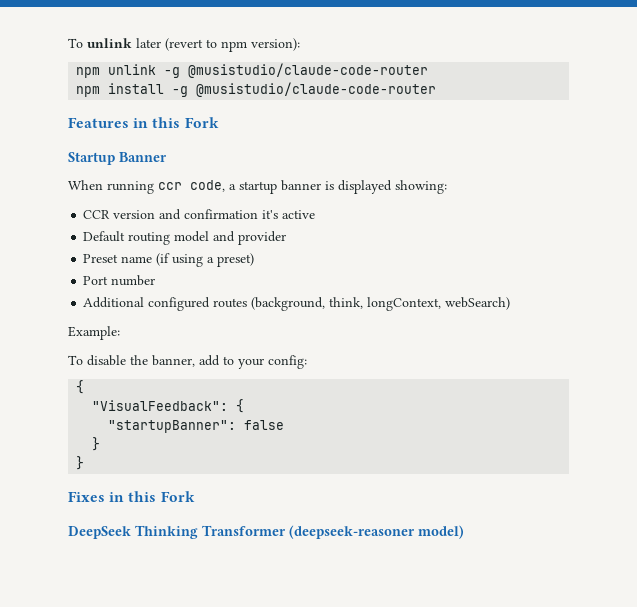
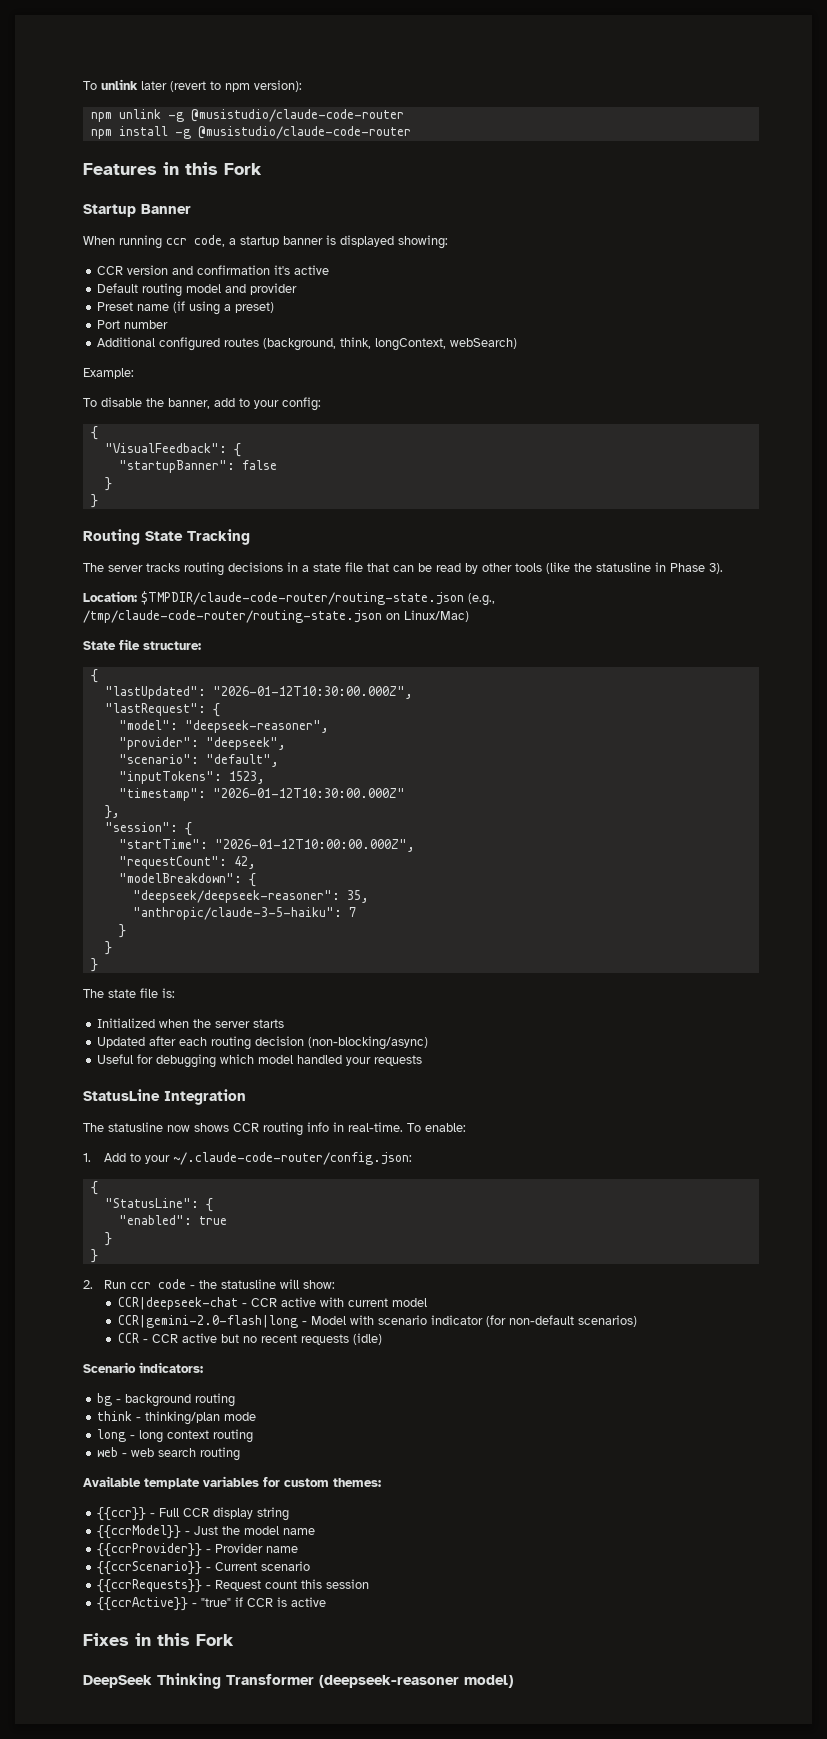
(85, 463) none -> [83,529,250,545] [83,562,723,576] [83,591,495,606] [83,610,469,623] [83,639,201,650] [90,669,98,683] [104,686,413,699] [104,703,220,717] [118,720,329,733] [118,737,286,750] [118,754,279,767] [118,771,265,784] [118,788,405,801] [104,805,120,819] [104,822,192,836] [118,839,415,852] [118,856,256,869] [118,873,256,887] [132,890,369,903] [132,907,356,920] [118,924,126,938] [104,941,112,955] [90,958,98,972] [83,988,175,998] [97,1018,285,1028] [97,1036,429,1050] [97,1054,423,1068] [83,1089,246,1105] [83,1122,466,1136] [83,1152,412,1165] [90,1181,98,1195] [104,1198,213,1212] [118,1215,227,1225] [104,1232,112,1246] [90,1249,98,1263] [83,1279,335,1289] [117,1297,427,1310] [117,1315,637,1328] [117,1333,382,1345] [83,1362,203,1373] [97,1393,236,1407] [97,1411,257,1425] [97,1429,254,1443] [97,1447,241,1461] [83,1476,381,1489] [97,1507,290,1521] [97,1525,316,1539] [97,1543,299,1557] [97,1561,311,1575] [97,1579,370,1593] [97,1597,327,1611] // Routing State Tracking // The server tracks routing decisions in a state file that can be read by other tools (like the statusline in Phase 3). // Location: $TMPDIR/claude-code-router/routing-state.json (e.g., /tmp/claude-code-router/routing-state.json on Linux/Mac) // State file structure: // { // "lastUpdated": "2026-01-12T10:30:00.000Z", // "lastRequest": { // "model": "deepseek-reasoner", // "provider": "deepseek", // "scenario": "default", // "inputTokens": 1523, // "timestamp": "2026-01-12T10:30:00.000Z" // }, // "session": { // "startTime": "2026-01-12T10:00:00.000Z", // "requestCount": 42, // "modelBreakdown": { // "deepseek/deepseek-reasoner": 35, // "anthropic/claude-3-5-haiku": 7 // } // } // } // The state file is: // Initialized when the server starts // Updated after each routing decision (non-blocking/async) // Useful for debugging which model handled your requests // StatusLine Integration // The statusline now shows CCR routing info in real-time. To enable: // 1. Add to your ~/.claude-code-router/config.json: // { // "StatusLine": { // "enabled": true // } // } // 2. Run ccr code - the statusline will show: // CCR|deepseek-chat - CCR active with current model // CCR|gemini-2.0-flash|long - Model with scenario indicator (for non-default scenarios) // CCR - CCR active but no recent requests (idle) // Scenario indicators: // bg - background routing // think - thinking/plan mode // long - long context routing // web - web search routing // Available template variables for custom themes: // {{ccr}} - Full CCR display string // {{ccrModel}} - Just the model name // {{ccrProvider}} - Provider name // {{ccrScenario}} - Current scenario // {{ccrRequests}} - Request count this session // {{ccrActive}} - "true" if CCR is active

